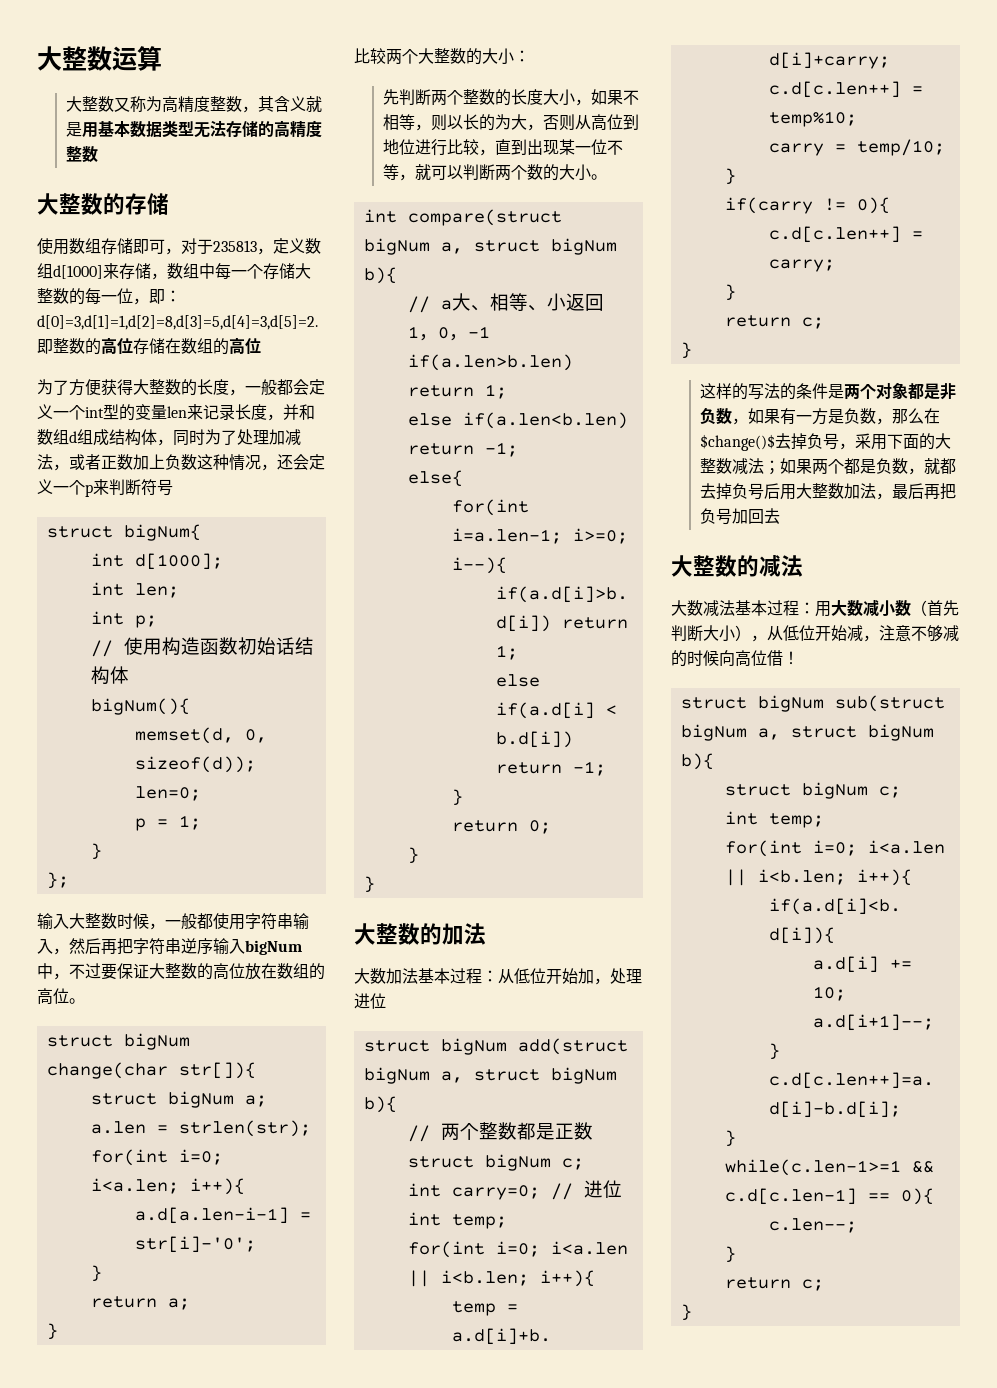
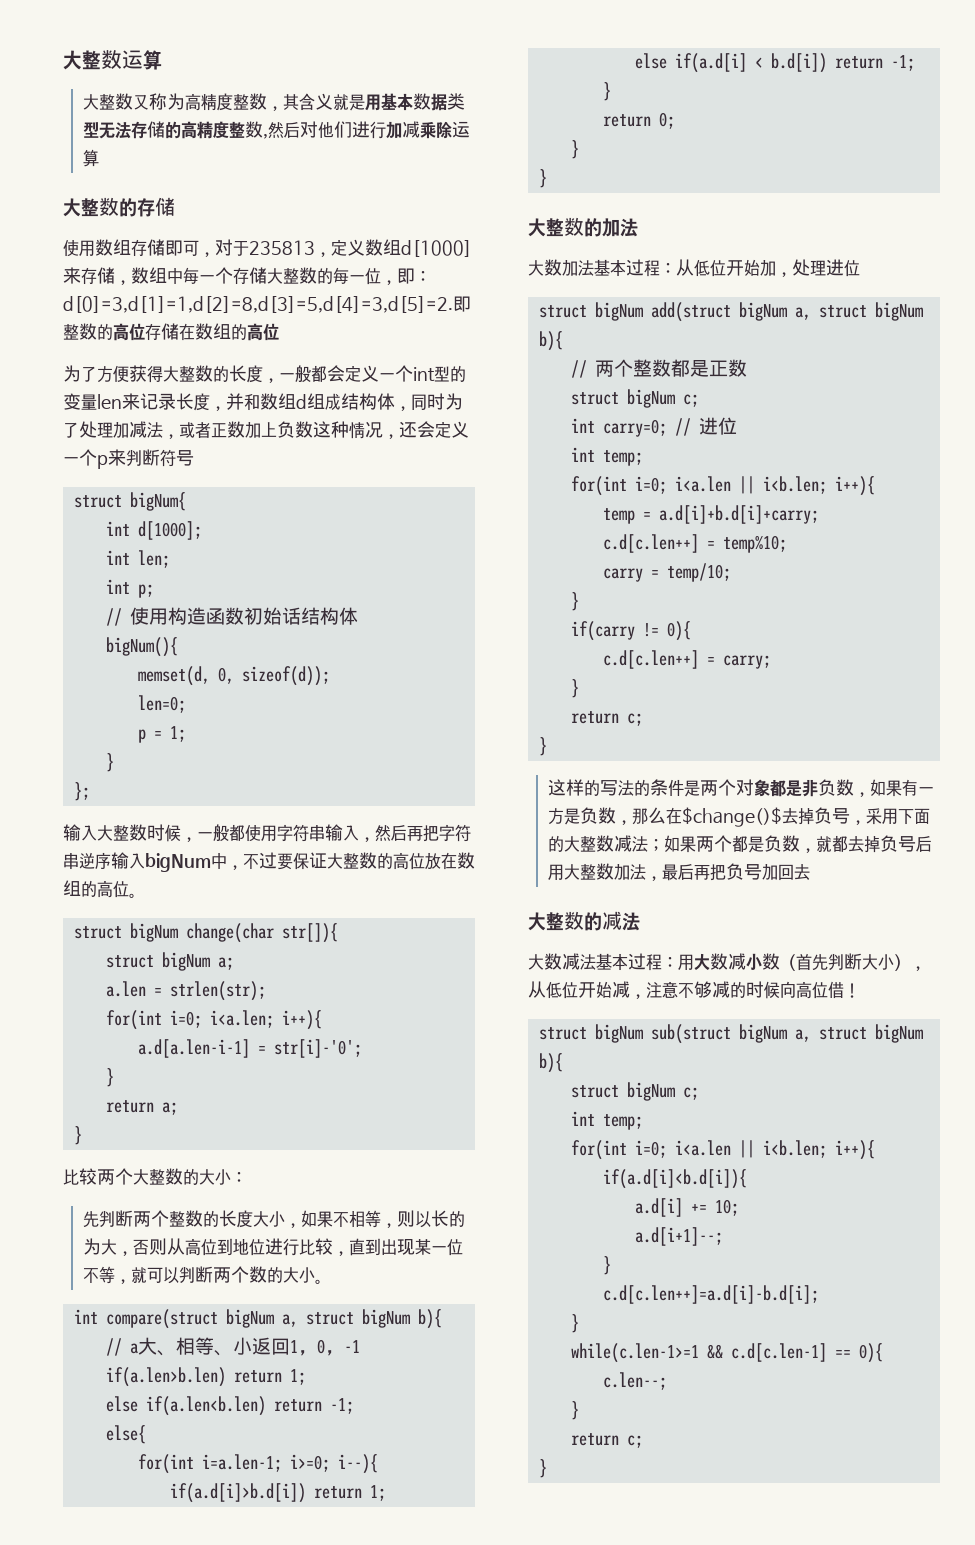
(99, 154) none -> [263,121,471,139] [83,149,100,167] ,然后对他们进行加减乘除运算

